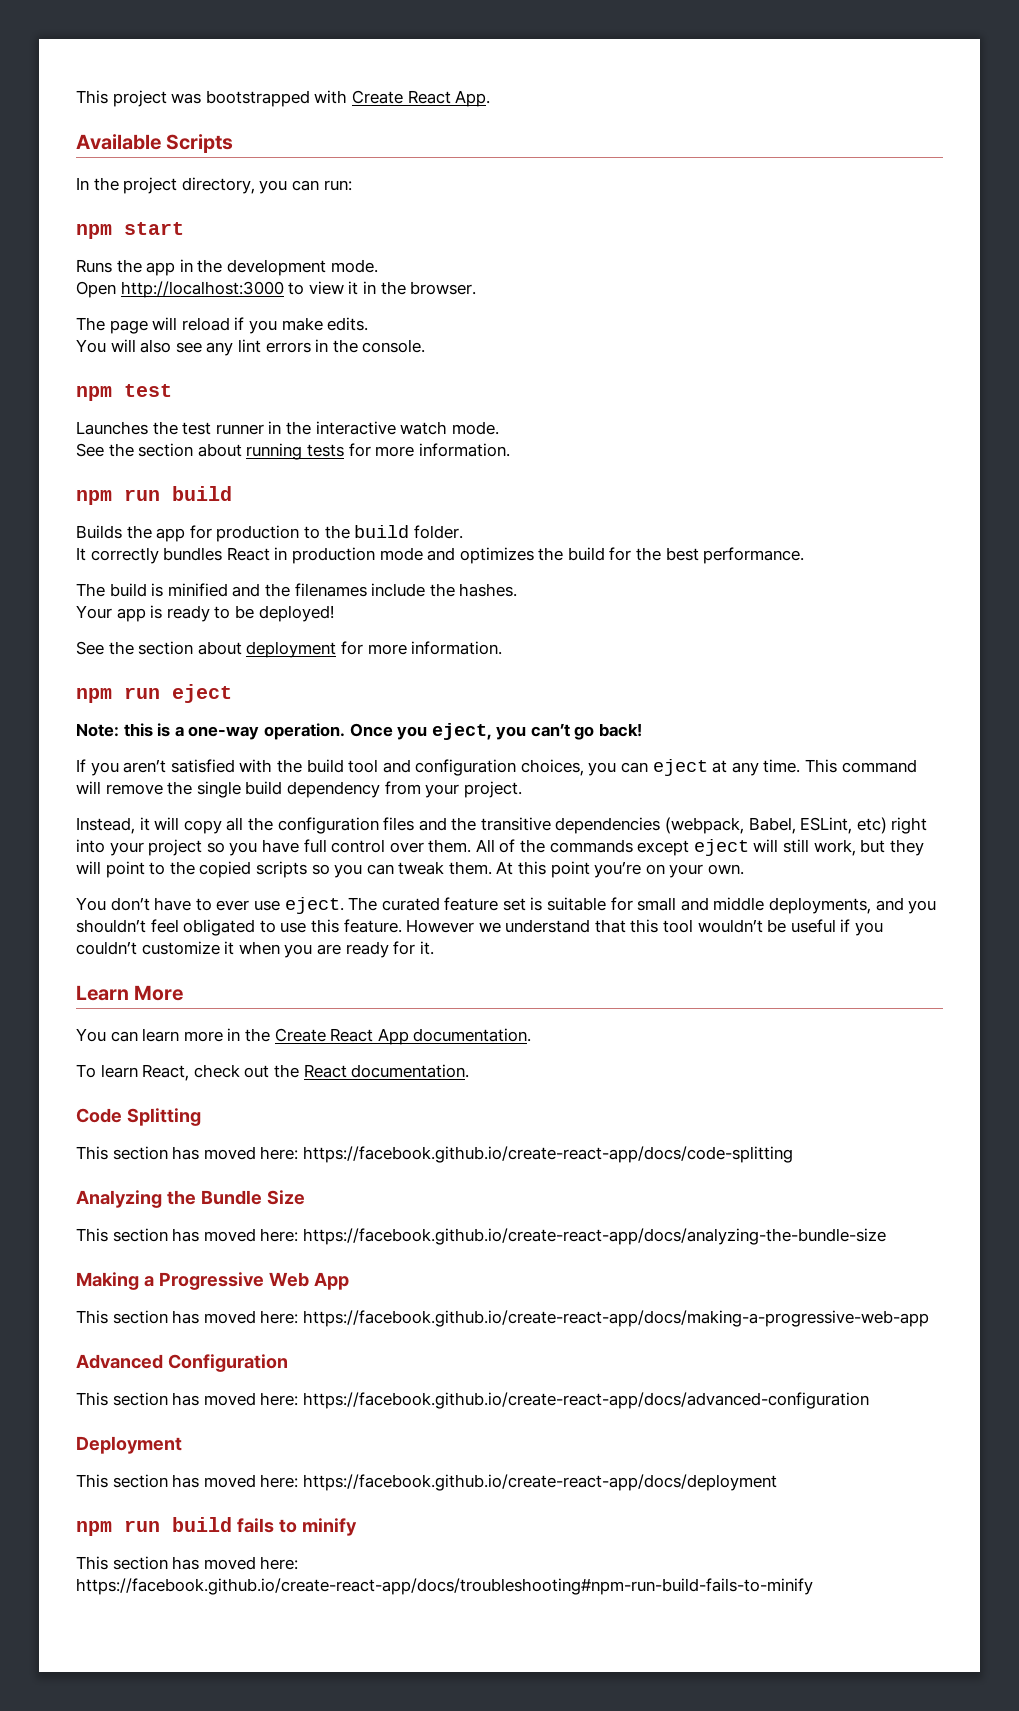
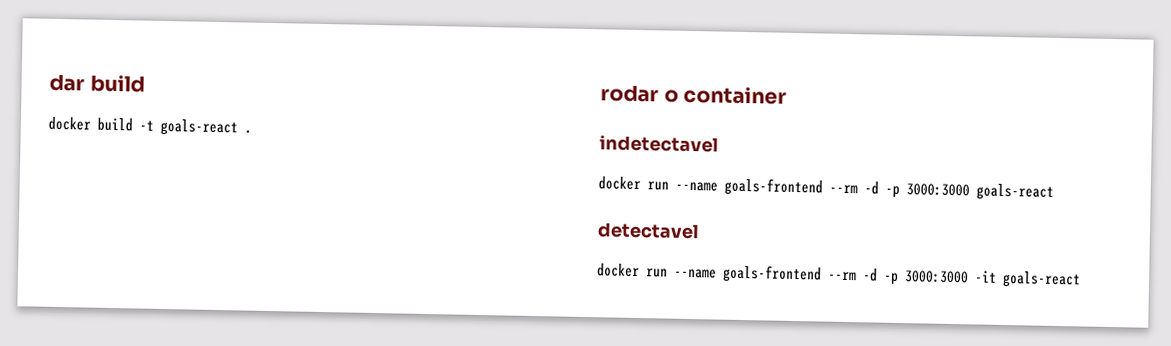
[76,90,491,107] [76,134,234,153] [76,177,352,194] [76,222,184,239] [76,259,378,276] [76,281,477,298] [76,317,369,334] [76,339,426,356] [76,384,172,401] [76,421,499,435] [76,443,510,460] [76,486,232,505] [76,525,463,542] [76,547,805,564] [76,583,518,597] [76,605,334,622] [76,641,503,658] [76,684,232,703] [76,723,643,740] [76,759,917,776] [76,781,522,798] [76,817,928,834] [76,839,924,856] [76,861,745,878] [76,897,937,914] [76,919,884,936] [76,941,434,958] [76,985,184,1001] [76,1028,532,1045] [76,1064,470,1081] [76,1108,201,1126] [76,1146,793,1163] [76,1190,305,1208] [76,1228,886,1245] [76,1272,349,1290] [76,1310,929,1327] [76,1354,288,1372] [76,1392,869,1409] [76,1436,182,1454] [76,1474,777,1491] [76,1517,357,1536] [76,1556,299,1570] [76,1578,813,1595] This project was bootstrapped with Create React App. // Available Scripts // In the project directory, you can run: // npm start // Runs the app in the development mode. // Open http://localhost:3000 to view it in the browser. // The page will reload if you make edits. // You will also see any lint errors in the console. // npm test // Launches the test runner in the interactive watch mode. // See the section about running tests for more information. // npm run build // Builds the app for production to the build folder. // It correctly bundles React in production mode and optimizes the build for the best performance. // The build is minified and the filenames include the hashes. // Your app is ready to be deployed! // See the section about deployment for more information. // npm run eject // Note: this is a one-way operation. Once you eject, you can’t go back! // If you aren’t satisfied with the build tool and configuration choices, you can eject at any time. This command will remove the single build dependency from your project. // Instead, it will copy all the configuration files and the transitive dependencies (webpack, Babel, ESLint, etc) right into your project so you have full control over them. All of the commands except eject will still work, but they will point to the copied scripts so you can tweak them. At this point you’re on your own. // You don’t have to ever use eject. The curated feature set is suitable for small and middle deployments, and you shouldn’t feel obligated to use this feature. However we understand that this tool wouldn’t be useful if you couldn’t customize it when you are ready for it. // Learn More // You can learn more in the Create React App documentation. // To learn React, check out the React documentation. // Code Splitting // This section has moved here: https://facebook.github.io/create-react-app/docs/code-splitting // Analyzing the Bundle Size // This section has moved here: https://facebook.github.io/create-react-app/docs/analyzing-the-bundle-size // Making a Progressive Web App // This section has moved here: https://facebook.github.io/create-react-app/docs/making-a-progressive-web-app // Advanced Configuration // This section has moved here: https://facebook.github.io/create-react-app/docs/advanced-configuration // Deployment // This section has moved here: https://facebook.github.io/create-react-app/docs/deployment // npm run build fails to minify // This section has moved here: https://facebook.github.io/create-react-app/docs/troubleshooting#npm-run-build-fails-to-minify -> [49,74,145,93] [48,116,252,137] [600,85,788,105] [599,135,719,153] [598,176,1054,201] [597,222,700,240] [597,263,1081,289] dar build // docker build -t goals-react . // rodar o container // indetectavel // docker run --name goals-frontend --rm -d -p 3000:3000 goals-react // detectavel // docker run --name goals-frontend --rm -d -p 3000:3000 -it goals-react

